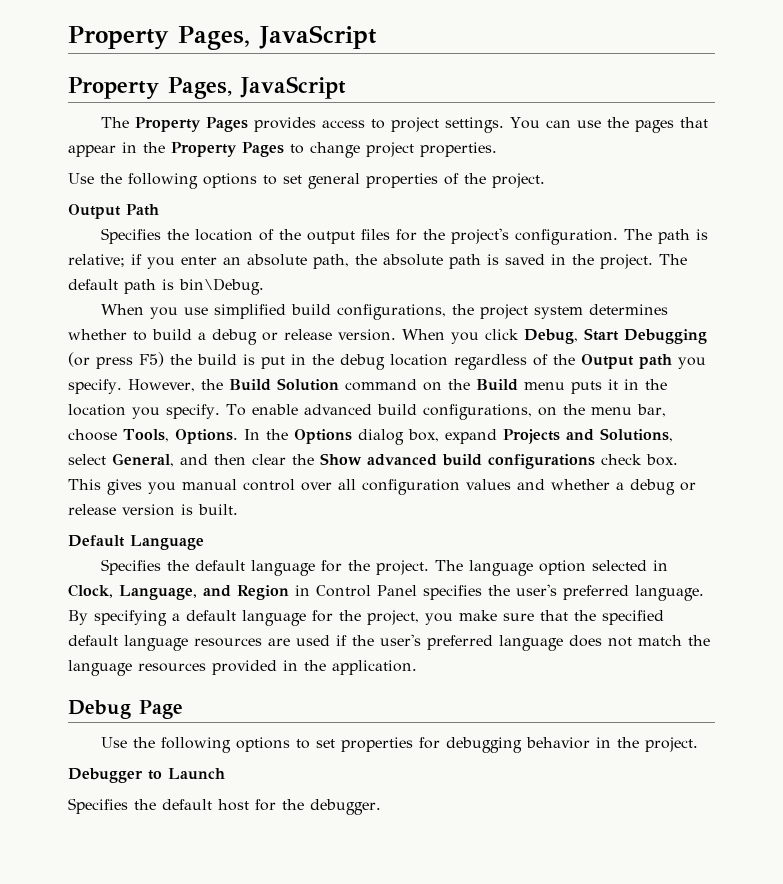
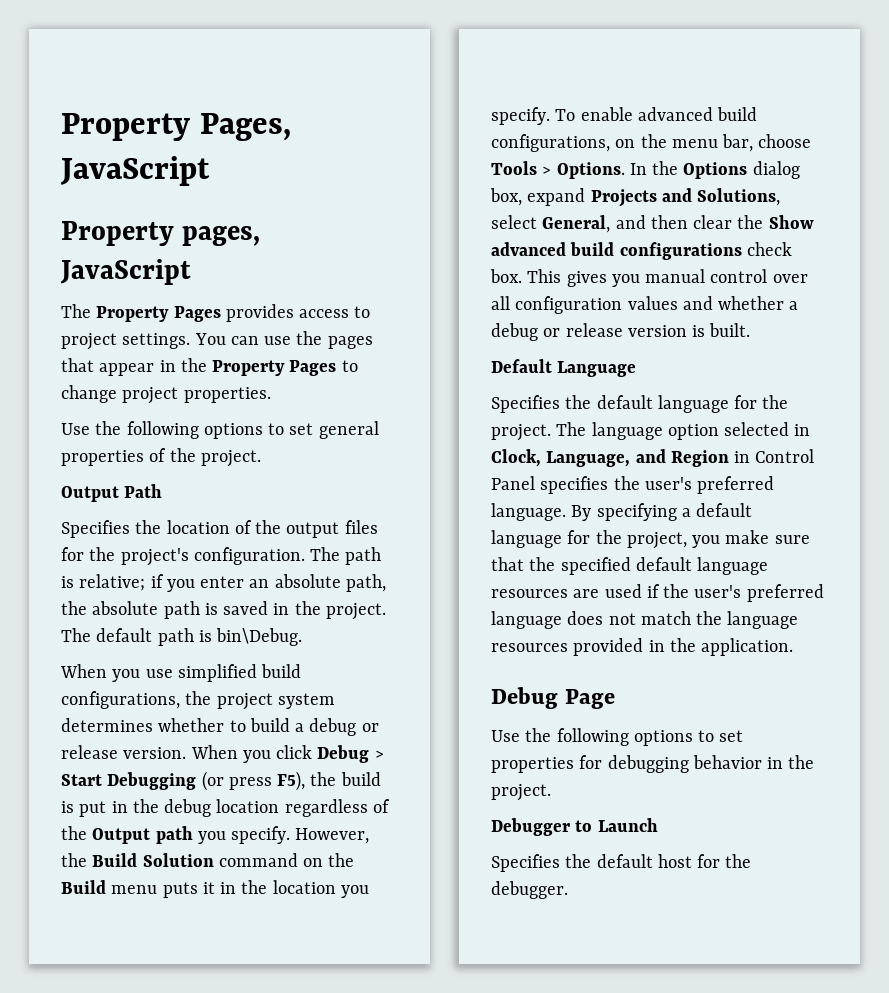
[168,77,232,99] Pages, -> [182,226,261,246] pages,
[524,329,578,344] Debug, -> [317,745,384,763] Debug >
[139,352,164,367] F5) -> [277,771,306,791] F5),
[123,429,169,442] Tools, -> [491,161,552,175] Tools >

